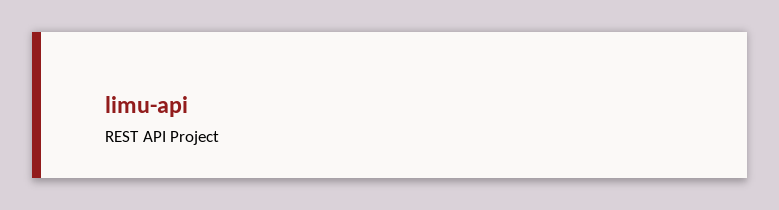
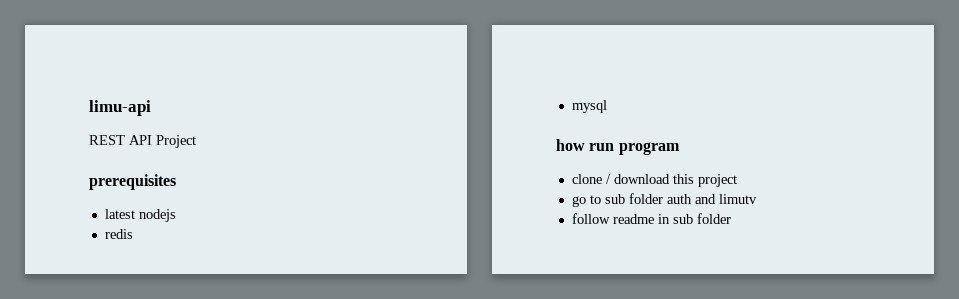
(220, 138) none -> [89,174,176,190] [104,209,176,222] [104,229,133,239] [571,100,607,113] [556,139,680,155] [571,174,737,187] [571,193,757,207] [571,213,731,224] // prerequisites // latest nodejs // redis // mysql // how run program // clone / download this project // go to sub folder auth and limutv // follow readme in sub folder

